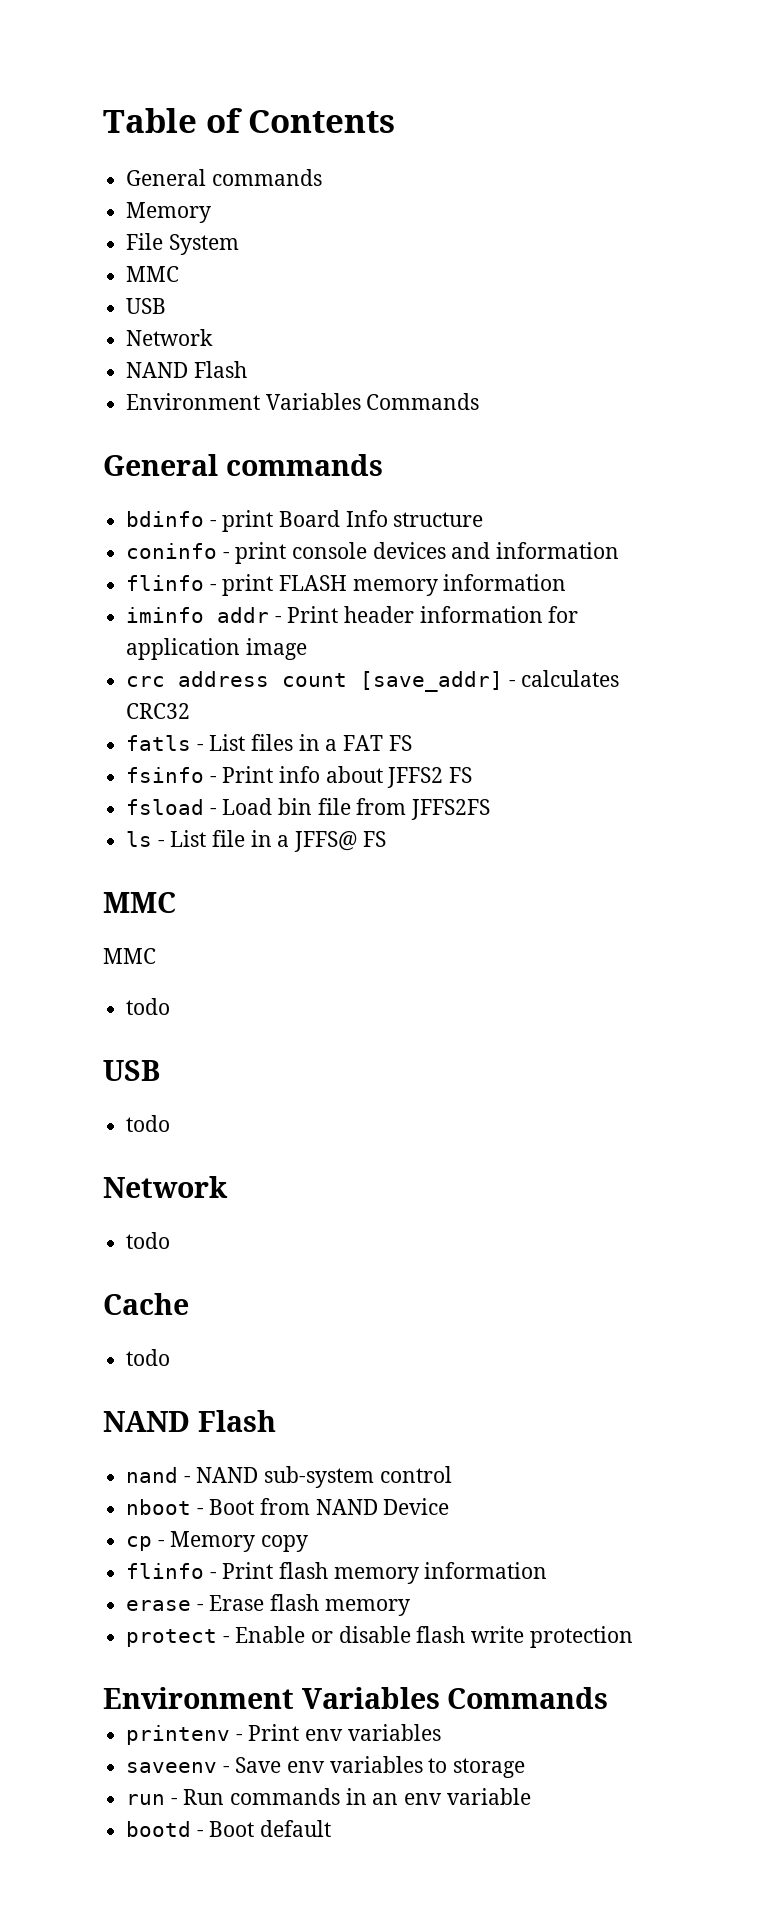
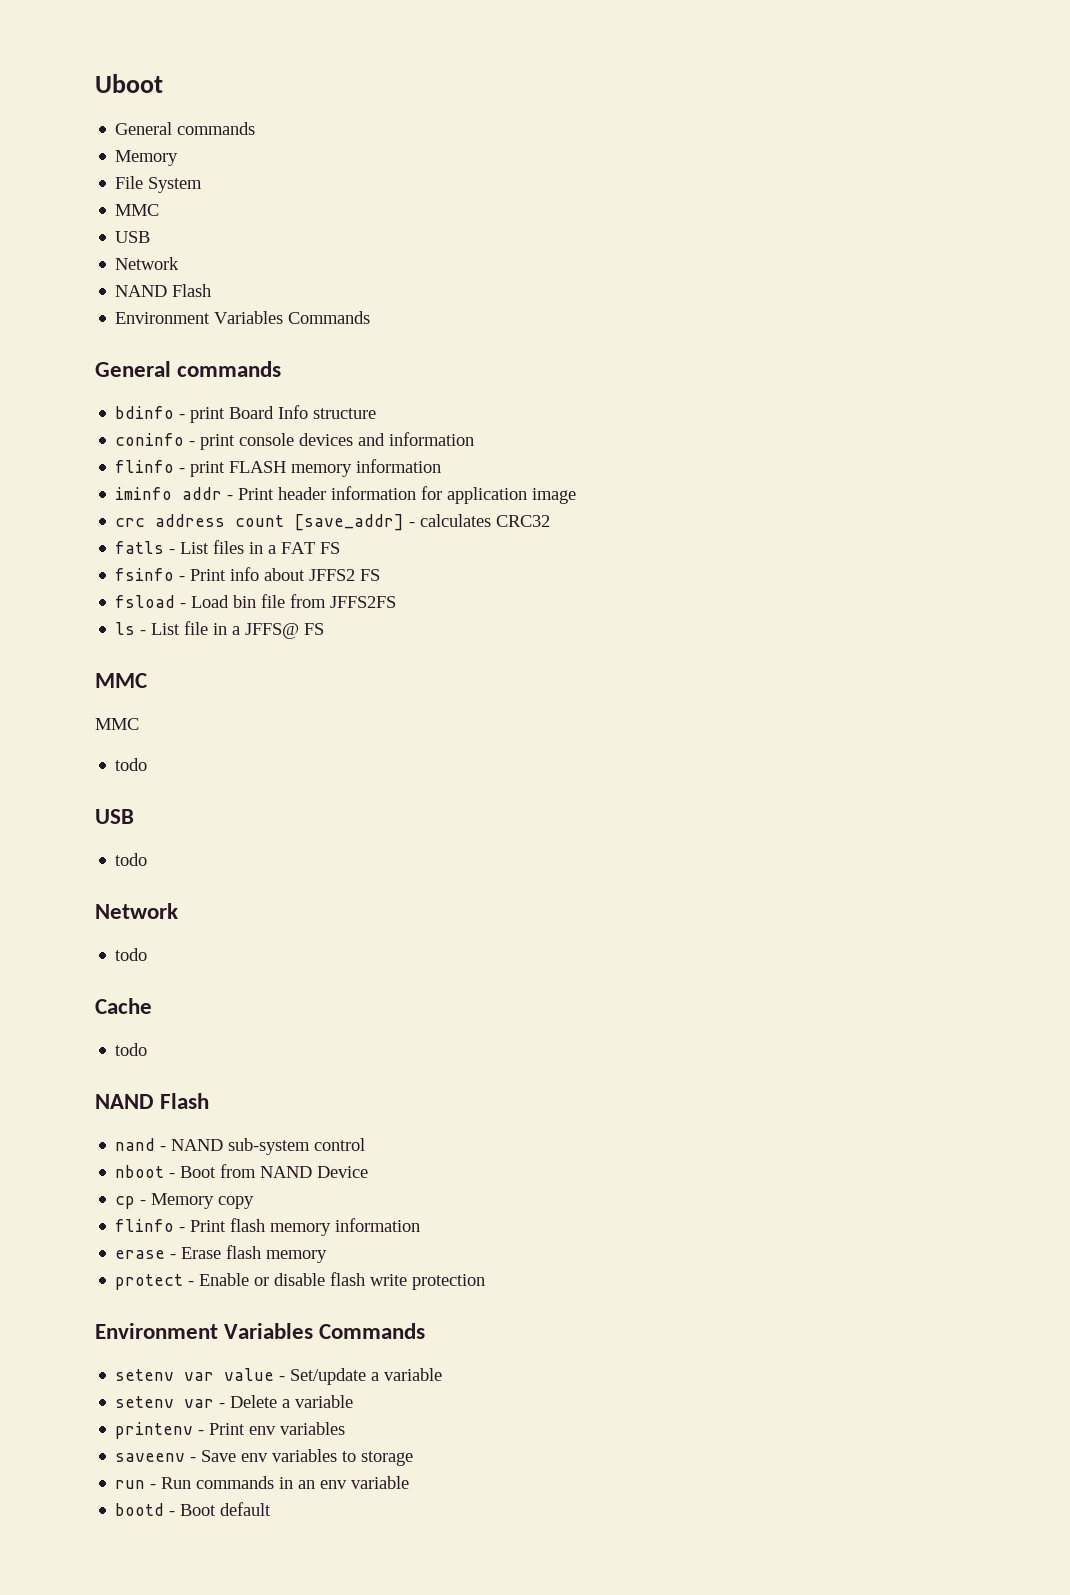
[103,108,395,133] Table of Contents -> [95,74,163,93] Uboot
(609, 1698) none -> [115,1368,443,1385] [115,1395,354,1408] // setenv var value - Set/update a variable // setenv var - Delete a variable

